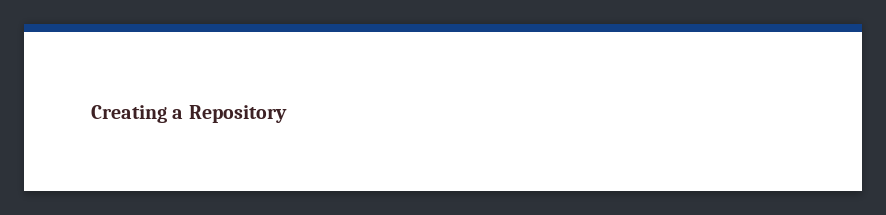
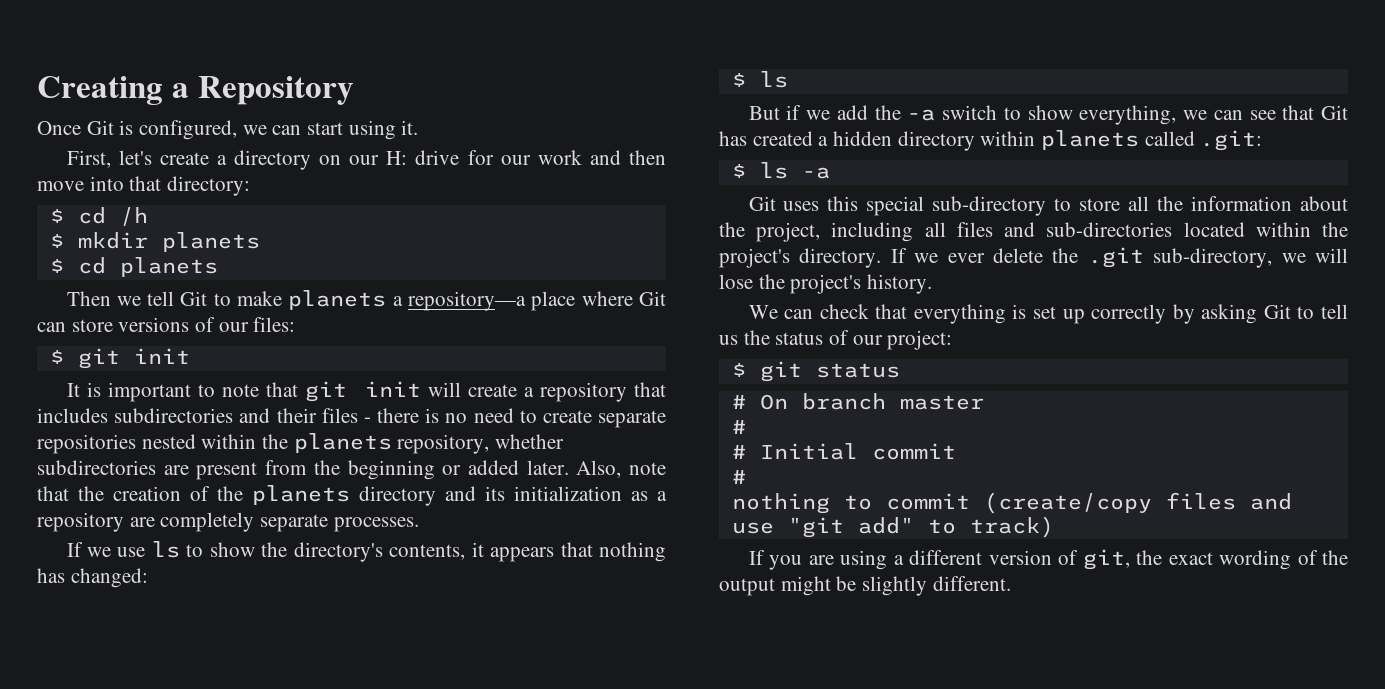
(287, 114) none -> [37,120,419,140] [66,150,666,170] [37,176,251,196] [49,207,148,226] [49,232,260,252] [49,257,218,277] [66,290,666,311] [37,317,296,332] [49,348,190,369] [66,381,666,402] [37,408,667,428] [37,433,565,454] [37,460,666,480] [37,485,667,506] [37,512,419,532] [66,541,666,562] [37,568,148,588] [731,71,788,88] [748,105,1348,125] [719,130,1263,151] [731,162,830,179] [748,196,1348,216] [719,222,1348,242] [719,247,1348,268] [719,274,933,294] [748,304,1348,324] [719,330,953,350] [731,361,900,382] [731,393,984,410] [731,420,746,434] [731,443,956,460] [731,470,746,484] [731,492,1292,514] [731,516,1054,538] [748,549,1348,570] [719,576,1011,596] // Once Git is configured, we can start using it. // First, let's create a directory on our H: drive for our work and then move into that directory: // $ cd /h // $ mkdir planets // $ cd planets // Then we tell Git to make planets a repository—a place where Git can store versions of our files: // $ git init // It is important to note that git init will create a repository that includes subdirectories and their files - there is no need to create separate repositories nested within the planets repository, whether subdirectories are present from the beginning or added later. Also, note that the creation of the planets directory and its initialization as a repository are completely separate processes. // If we use ls to show the directory's contents, it appears that nothing has changed: // $ ls // But if we add the -a switch to show everything, we can see that Git has created a hidden directory within planets called .git: // $ ls -a // Git uses this special sub-directory to store all the information about the project, including all files and sub-directories located within the project's directory. If we ever delete the .git sub-directory, we will lose the project's history. // We can check that everything is set up correctly by asking Git to tell us the status of our project: // $ git status // # On branch master // # // # Initial commit // # // nothing to commit (create/copy files and use "git add" to track) // If you are using a different version of git, the exact wording of the output might be slightly different.

